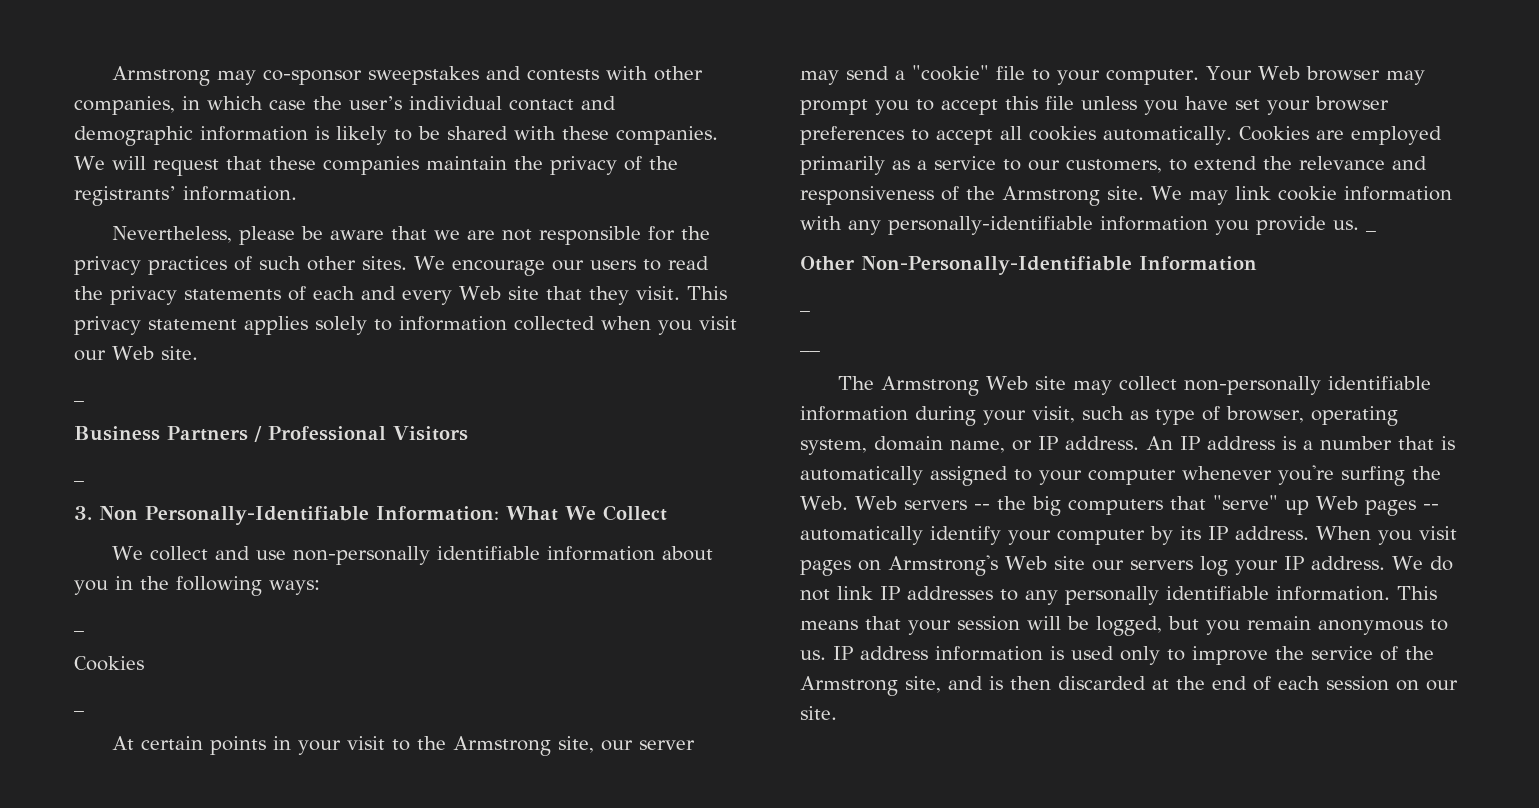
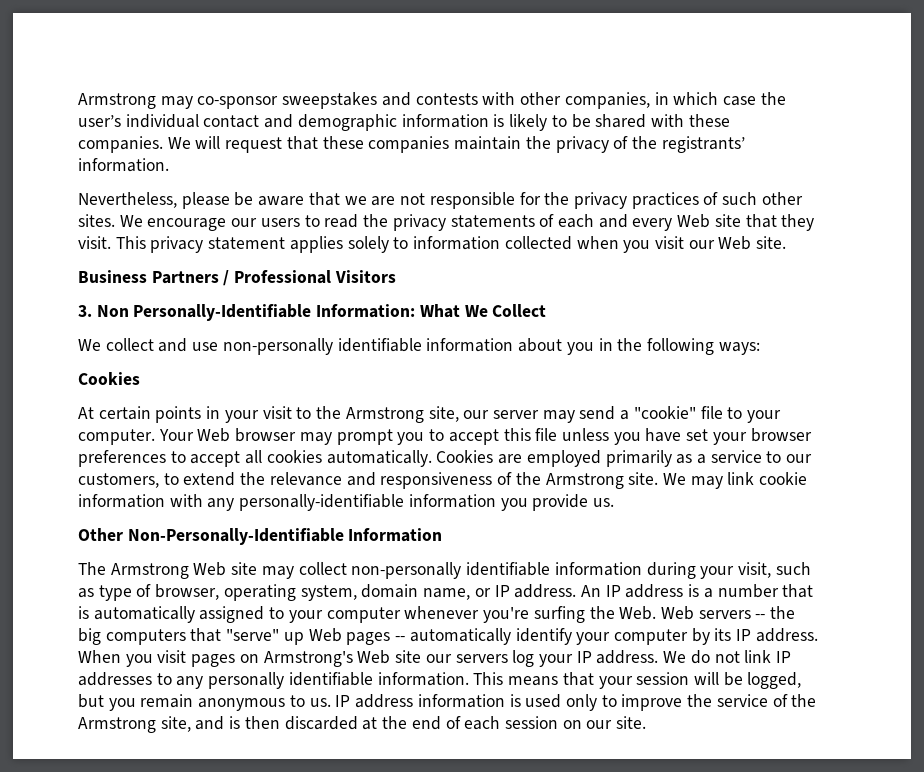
[74,400,84,402] // _ -> (787, 242) none
[74,480,84,482] // _ -> (396, 276) none
[74,630,84,632] [74,656,144,671] [74,710,84,712] // _ // Cookies // _ -> [78,372,140,385] // Cookies
[1366,230,1376,232] _ -> (615, 502) none
[800,310,810,312] [800,350,820,352] // _ // __ -> (443, 535) none

